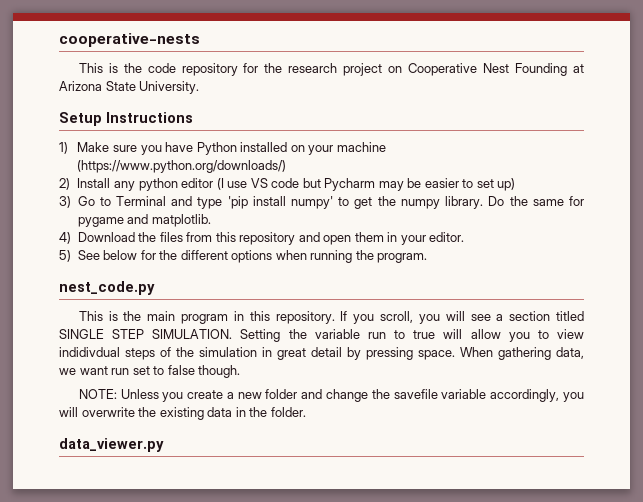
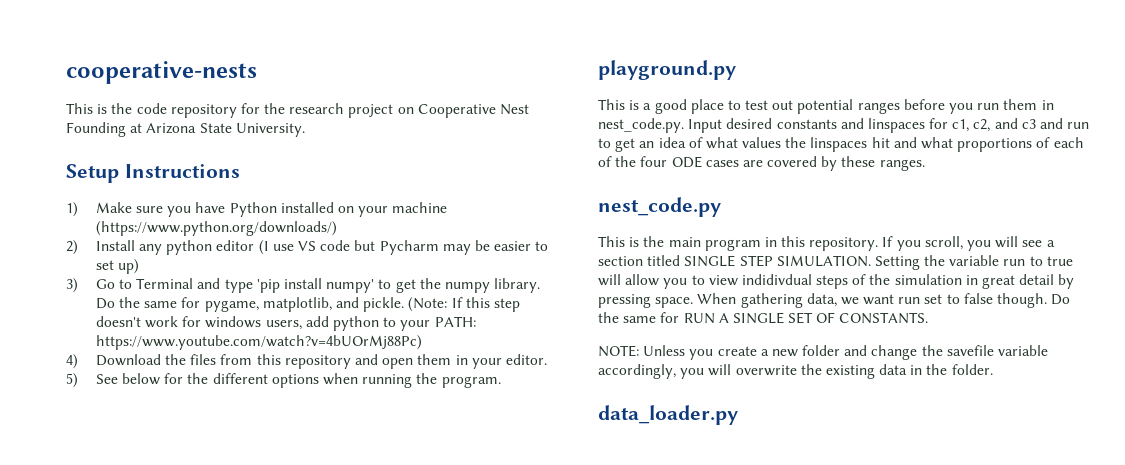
[77,214,211,227] pygame and matplotlib. -> [204,297,520,312] [95,316,476,331] [95,335,422,350] pygame, matplotlib, and pickle. (Note: If this step doesn't work for windows users, add python to your PATH: https://www.youtube.com/watch?v=4bUOrMj88Pc)
(428, 258) none -> [598,60,736,80] [598,99,1054,114] [598,118,1090,133] [598,137,1084,152] [598,156,925,171] // playground.py // This is a good place to test out potential ranges before you run them in nest_code.py. Input desired constants and linspaces for c1, c2, and c3 and run to get an idea of what values the linspaces hit and what proportions of each of the four ODE cases are covered by these ranges.
(241, 371) none -> [1051,294,1071,305] [598,312,929,324] Do the same for RUN A SINGLE SET OF CONSTANTS.
[59,438,164,452] data_viewer.py -> [598,405,738,425] data_loader.py

